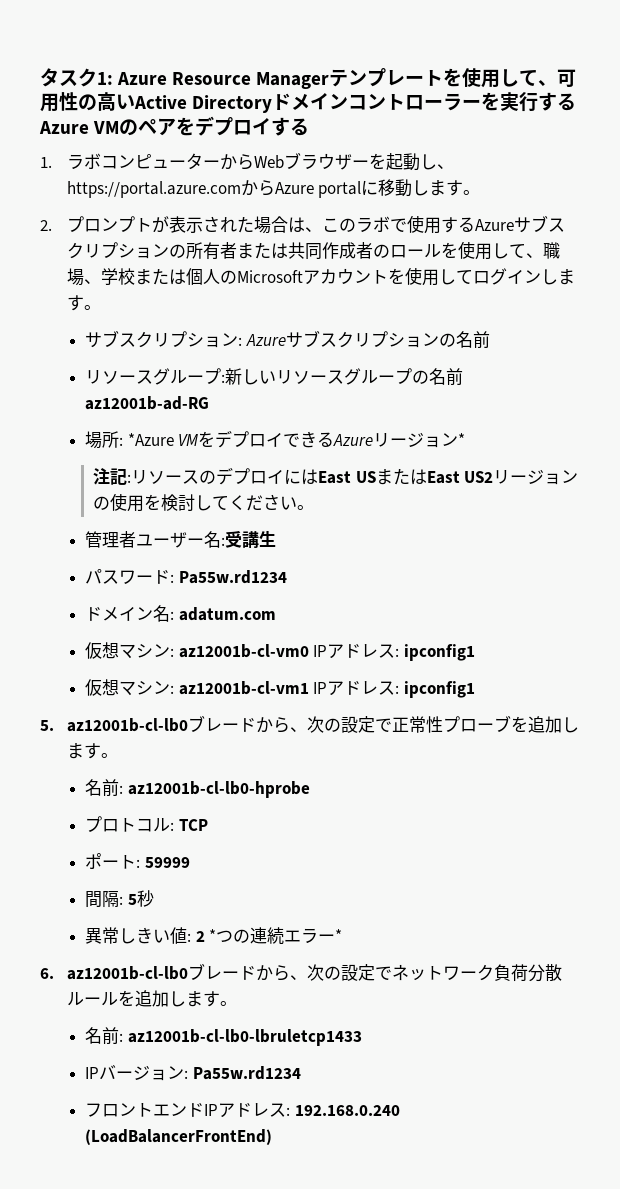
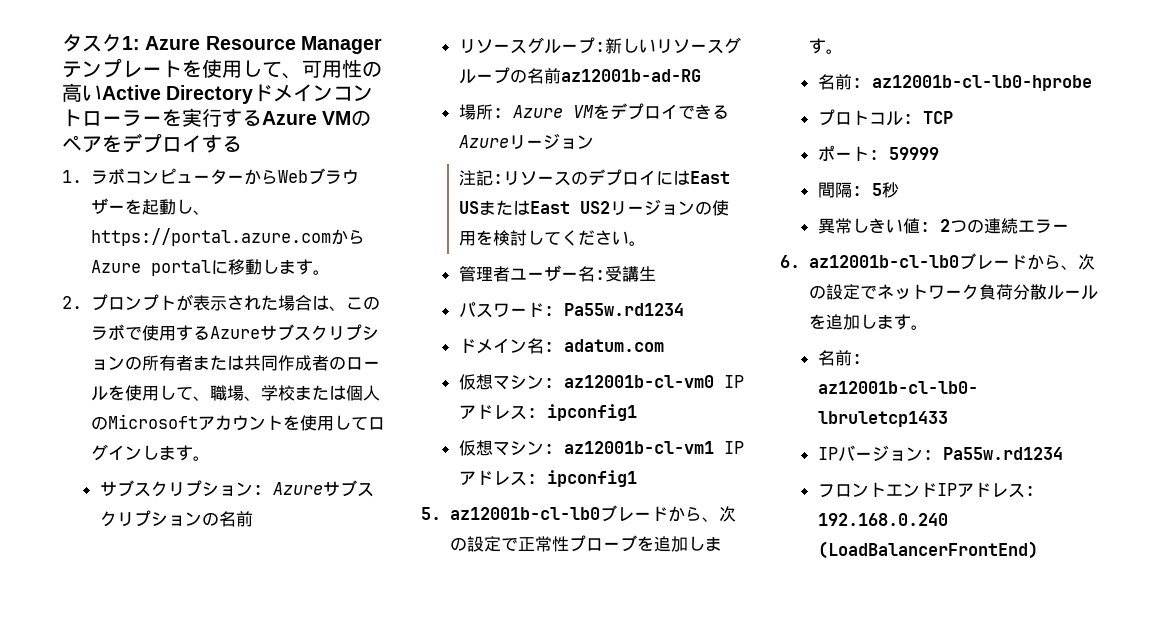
[127,433,174,446] *Azure -> [512,105,563,118] Azure
[458,433,466,446] * -> (594, 142) none
[209,929,217,942] * -> (950, 225) none
[335,929,343,942] * -> (1069, 228) none

